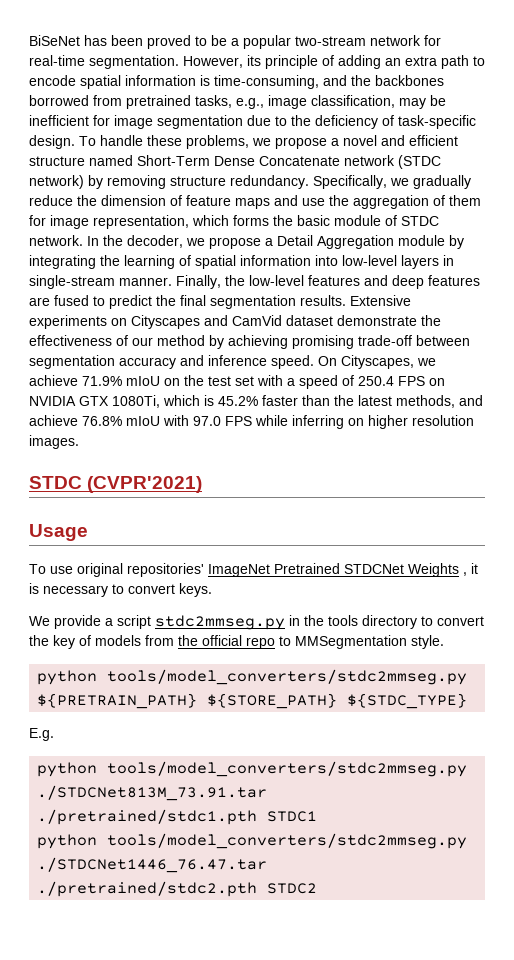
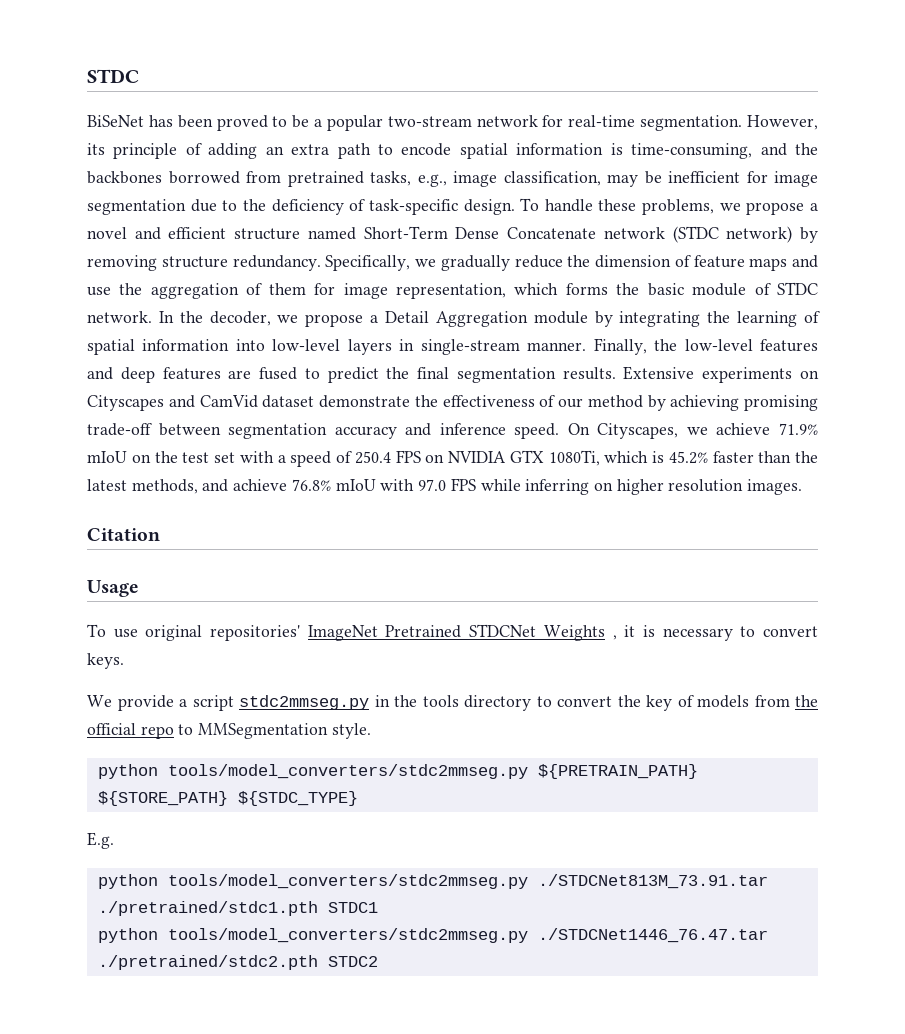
(29, 40) none -> [87,69,139,83] STDC //
[29,476,203,493] STDC (CVPR'2021) -> [87,528,160,541] Citation

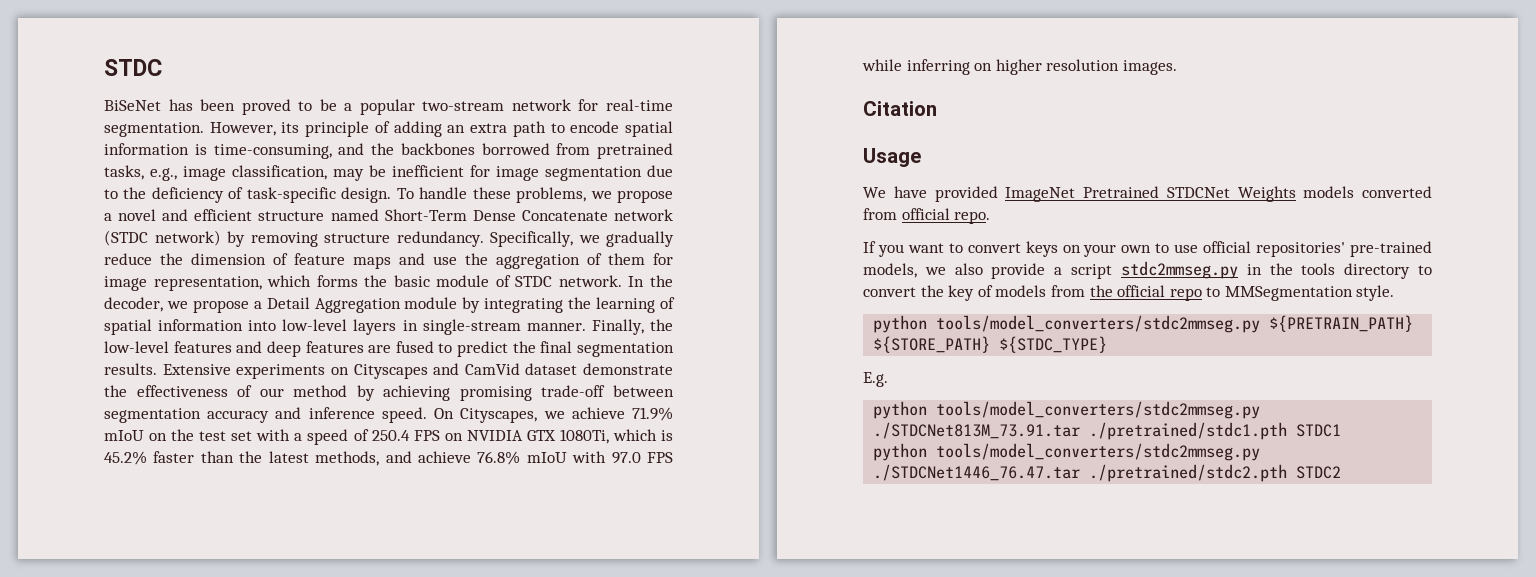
[87,624,819,641] [87,653,124,669] [87,695,112,707] To use original repositories' ImageNet Pretrained STDCNet Weights , it is necessary to convert keys. // We -> [863,186,1432,202] [863,208,991,224] [863,241,1432,257] [863,263,983,278] We have provided ImageNet Pretrained STDCNet Weights models converted from official repo. // If you want to convert keys on your own to use official repositories' pre-trained models, we also

